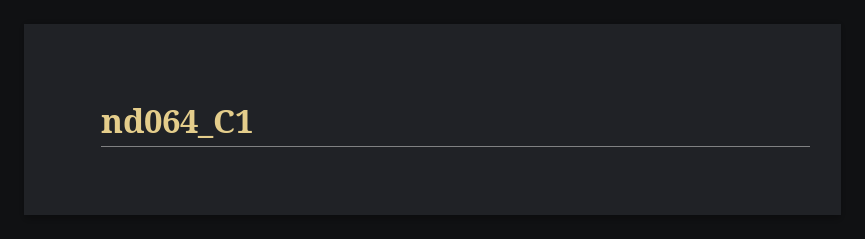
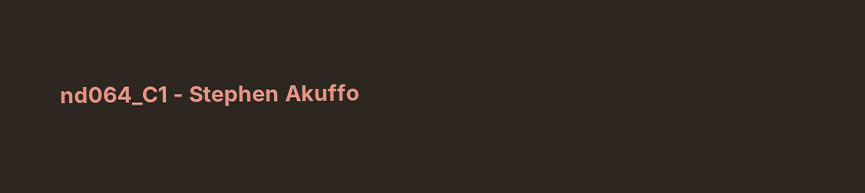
(253, 123) none -> [171,83,361,108] - Stephen Akuffo

